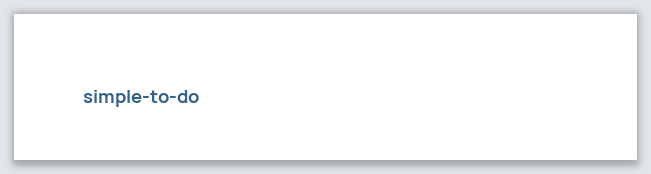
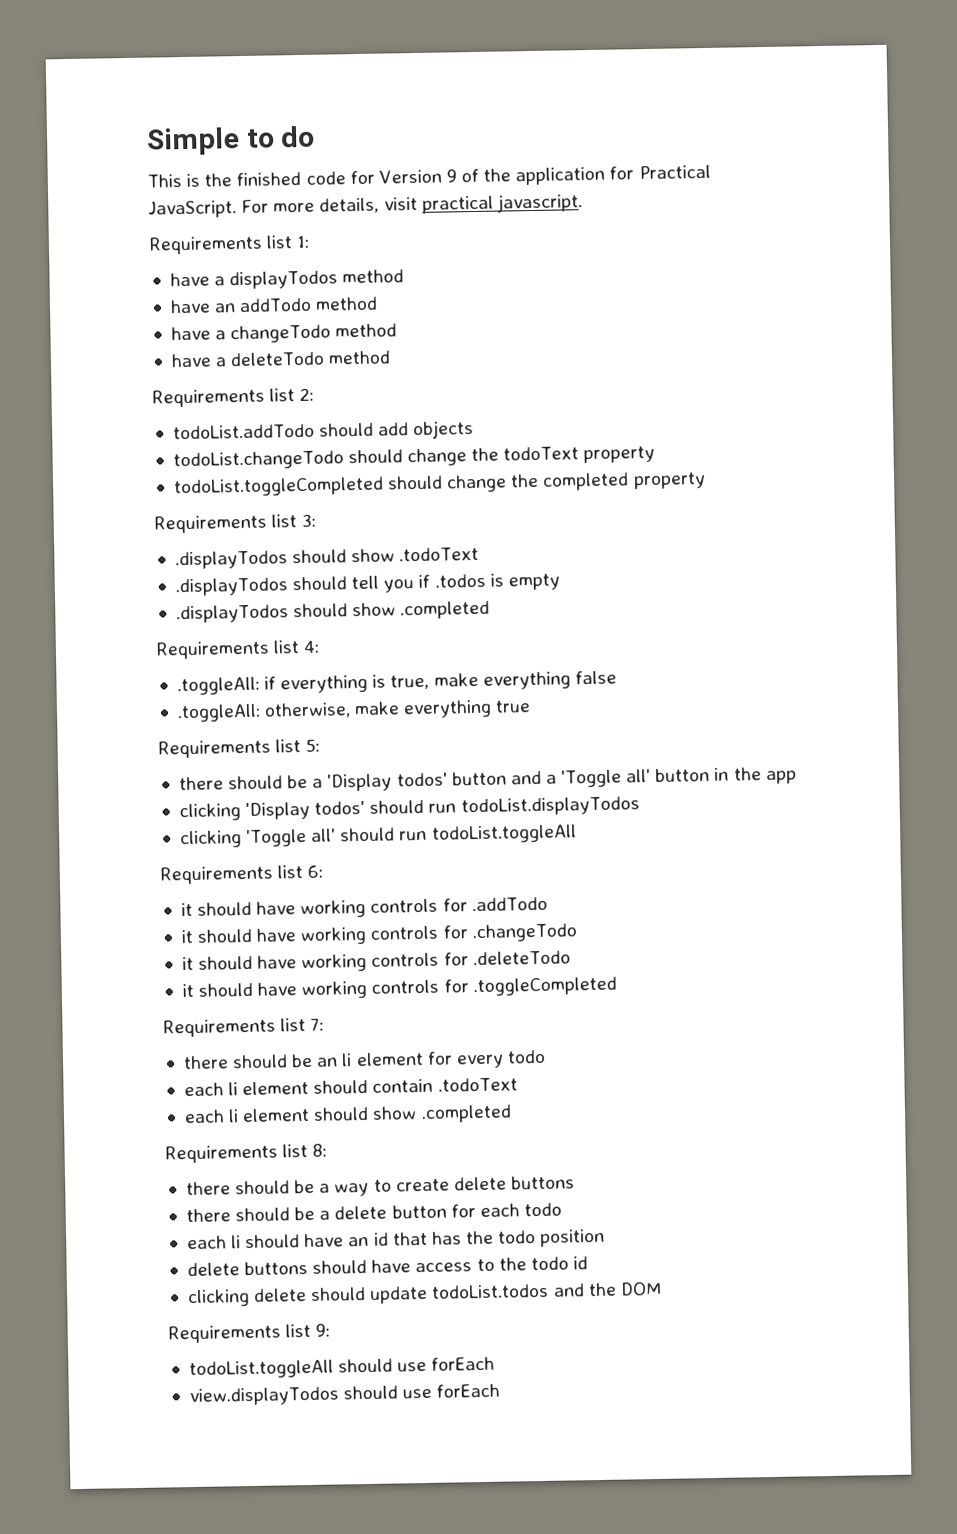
[83,90,199,107] simple-to-do -> [146,125,316,156] [147,164,711,188] [148,193,583,219] [148,235,311,255] [169,269,405,290] [169,296,379,314] [170,323,398,344] [170,350,392,368] [151,387,315,408] [172,420,475,440] [172,445,656,471] [172,472,706,498] [153,513,317,534] [174,546,480,570] [174,573,560,597] [175,600,491,624] [155,640,321,660] [176,670,617,696] [176,699,532,723] [157,738,321,759] [178,767,797,792] [178,796,640,822] [179,824,577,849] [159,864,324,885] [180,896,548,919] [180,923,578,946] [181,950,571,973] [181,976,617,1000] [162,1017,325,1038] [182,1049,546,1070] [183,1077,518,1097] [183,1104,512,1124] [164,1143,328,1164] [185,1175,575,1197] [185,1202,562,1223] [186,1228,606,1250] [186,1256,588,1277] [186,1281,662,1308] [167,1323,331,1344] [188,1356,496,1380] [188,1383,501,1407] Simple to do // This is the finished code for Version 9 of the application for Practical JavaScript. For more details, visit practical javascript. // Requirements list 1: // have a displayTodos method // have an addTodo method // have a changeTodo method // have a deleteTodo method // Requirements list 2: // todoList.addTodo should add objects // todoList.changeTodo should change the todoText property // todoList.toggleCompleted should change the completed property // Requirements list 3: // .displayTodos should show .todoText // .displayTodos should tell you if .todos is empty // .displayTodos should show .completed // Requirements list 4: // .toggleAll: if everything is true, make everything false // .toggleAll: otherwise, make everything true // Requirements list 5: // there should be a 'Display todos' button and a 'Toggle all' button in the app // clicking 'Display todos' should run todoList.displayTodos // clicking 'Toggle all' should run todoList.toggleAll // Requirements list 6: // it should have working controls for .addTodo // it should have working controls for .changeTodo // it should have working controls for .deleteTodo // it should have working controls for .toggleCompleted // Requirements list 7: // there should be an li element for every todo // each li element should contain .todoText // each li element should show .completed // Requirements list 8: // there should be a way to create delete buttons // there should be a delete button for each todo // each li should have an id that has the todo position // delete buttons should have access to the todo id // clicking delete should update todoList.todos and the DOM // Requirements list 9: // todoList.toggleAll should use forEach // view.displayTodos should use forEach

